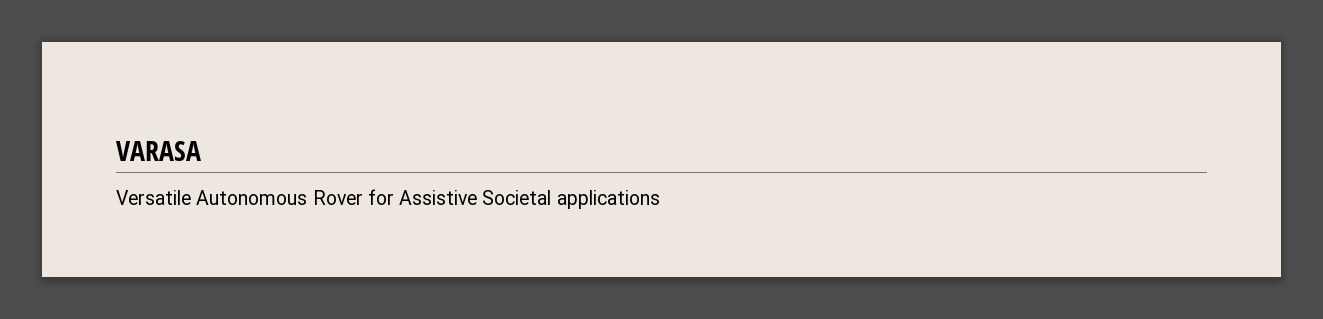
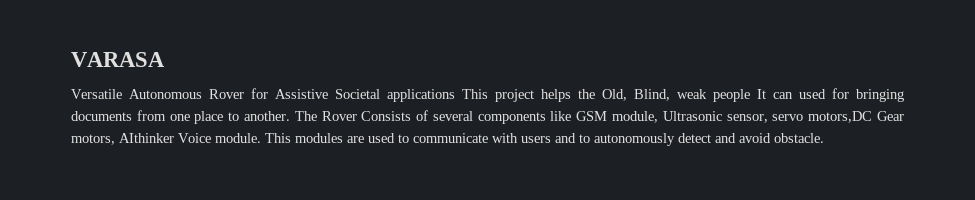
(660, 199) none -> [462,88,904,102] [71,110,904,124] [71,133,824,146] This project helps the Old, Blind, weak people It can used for bringing documents from one place to another. The Rover Consists of several components like GSM module, Ultrasonic sensor, servo motors,DC Gear motors, AIthinker Voice module. This modules are used to communicate with users and to autonomously detect and avoid obstacle.

